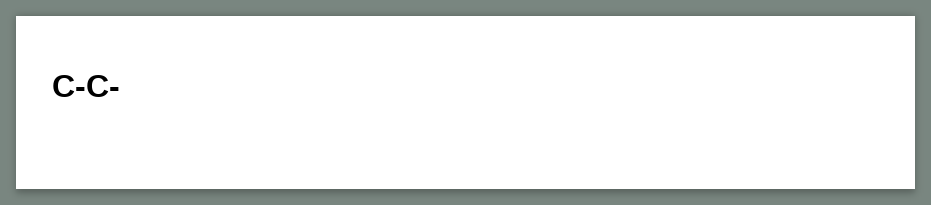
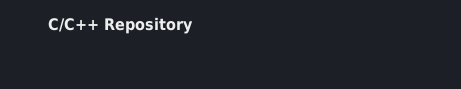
[52,75,120,97] C-C- -> [48,17,193,34] C/C++ Repository

